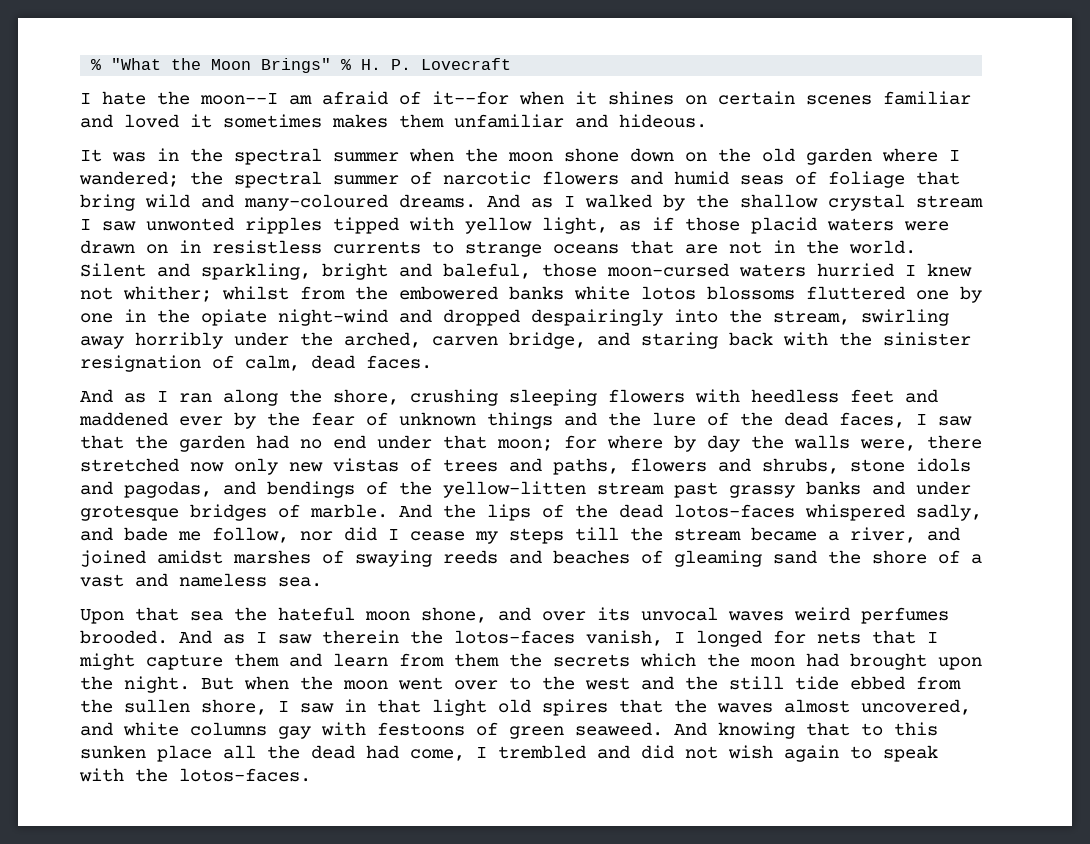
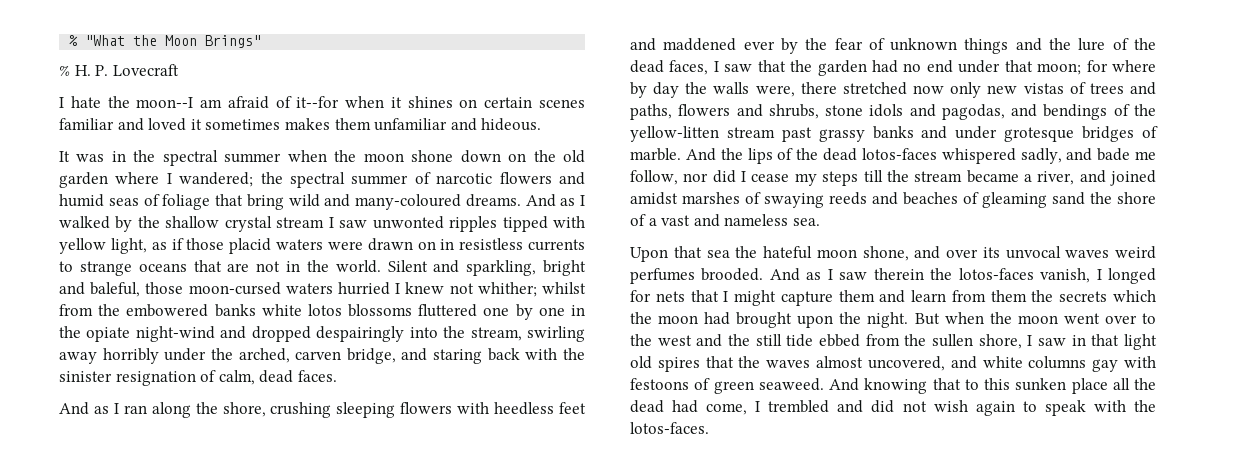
(332, 65) none -> (262, 41) //

